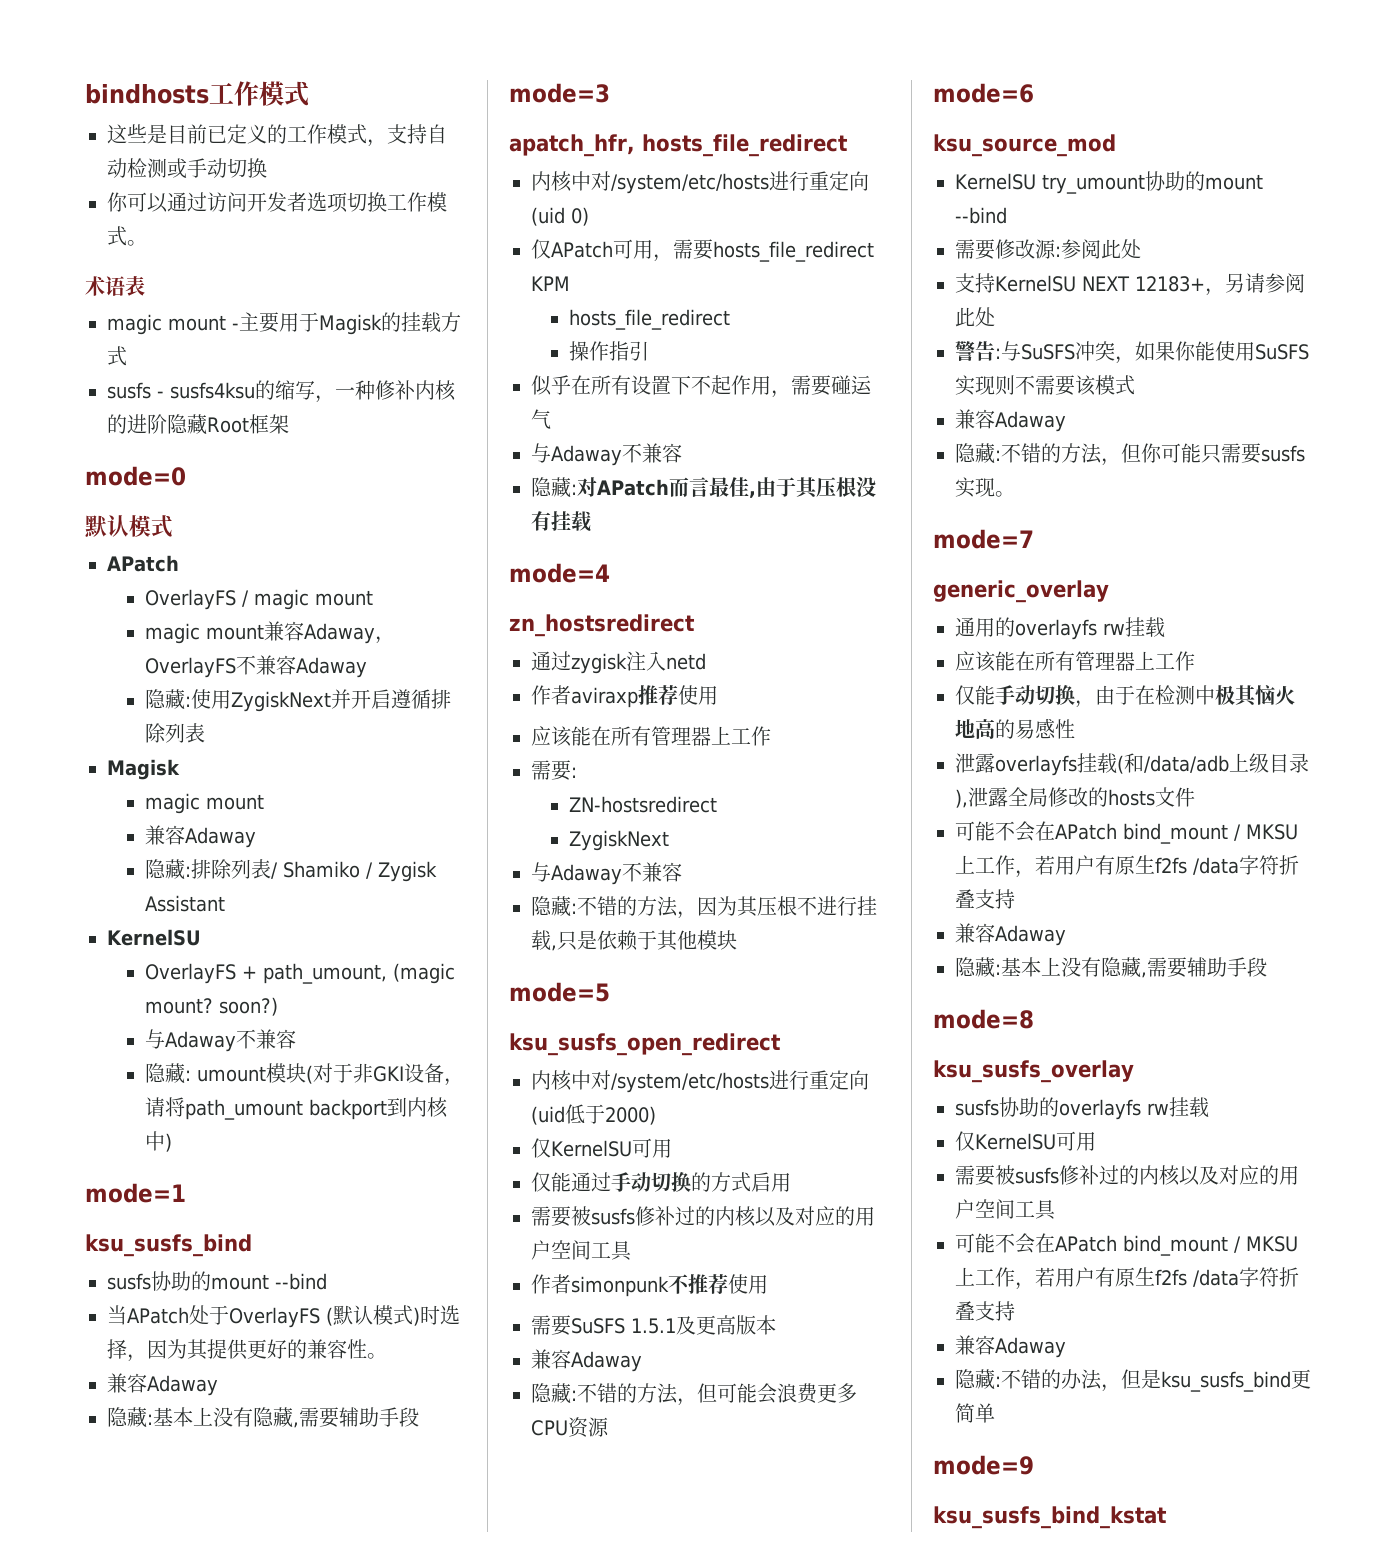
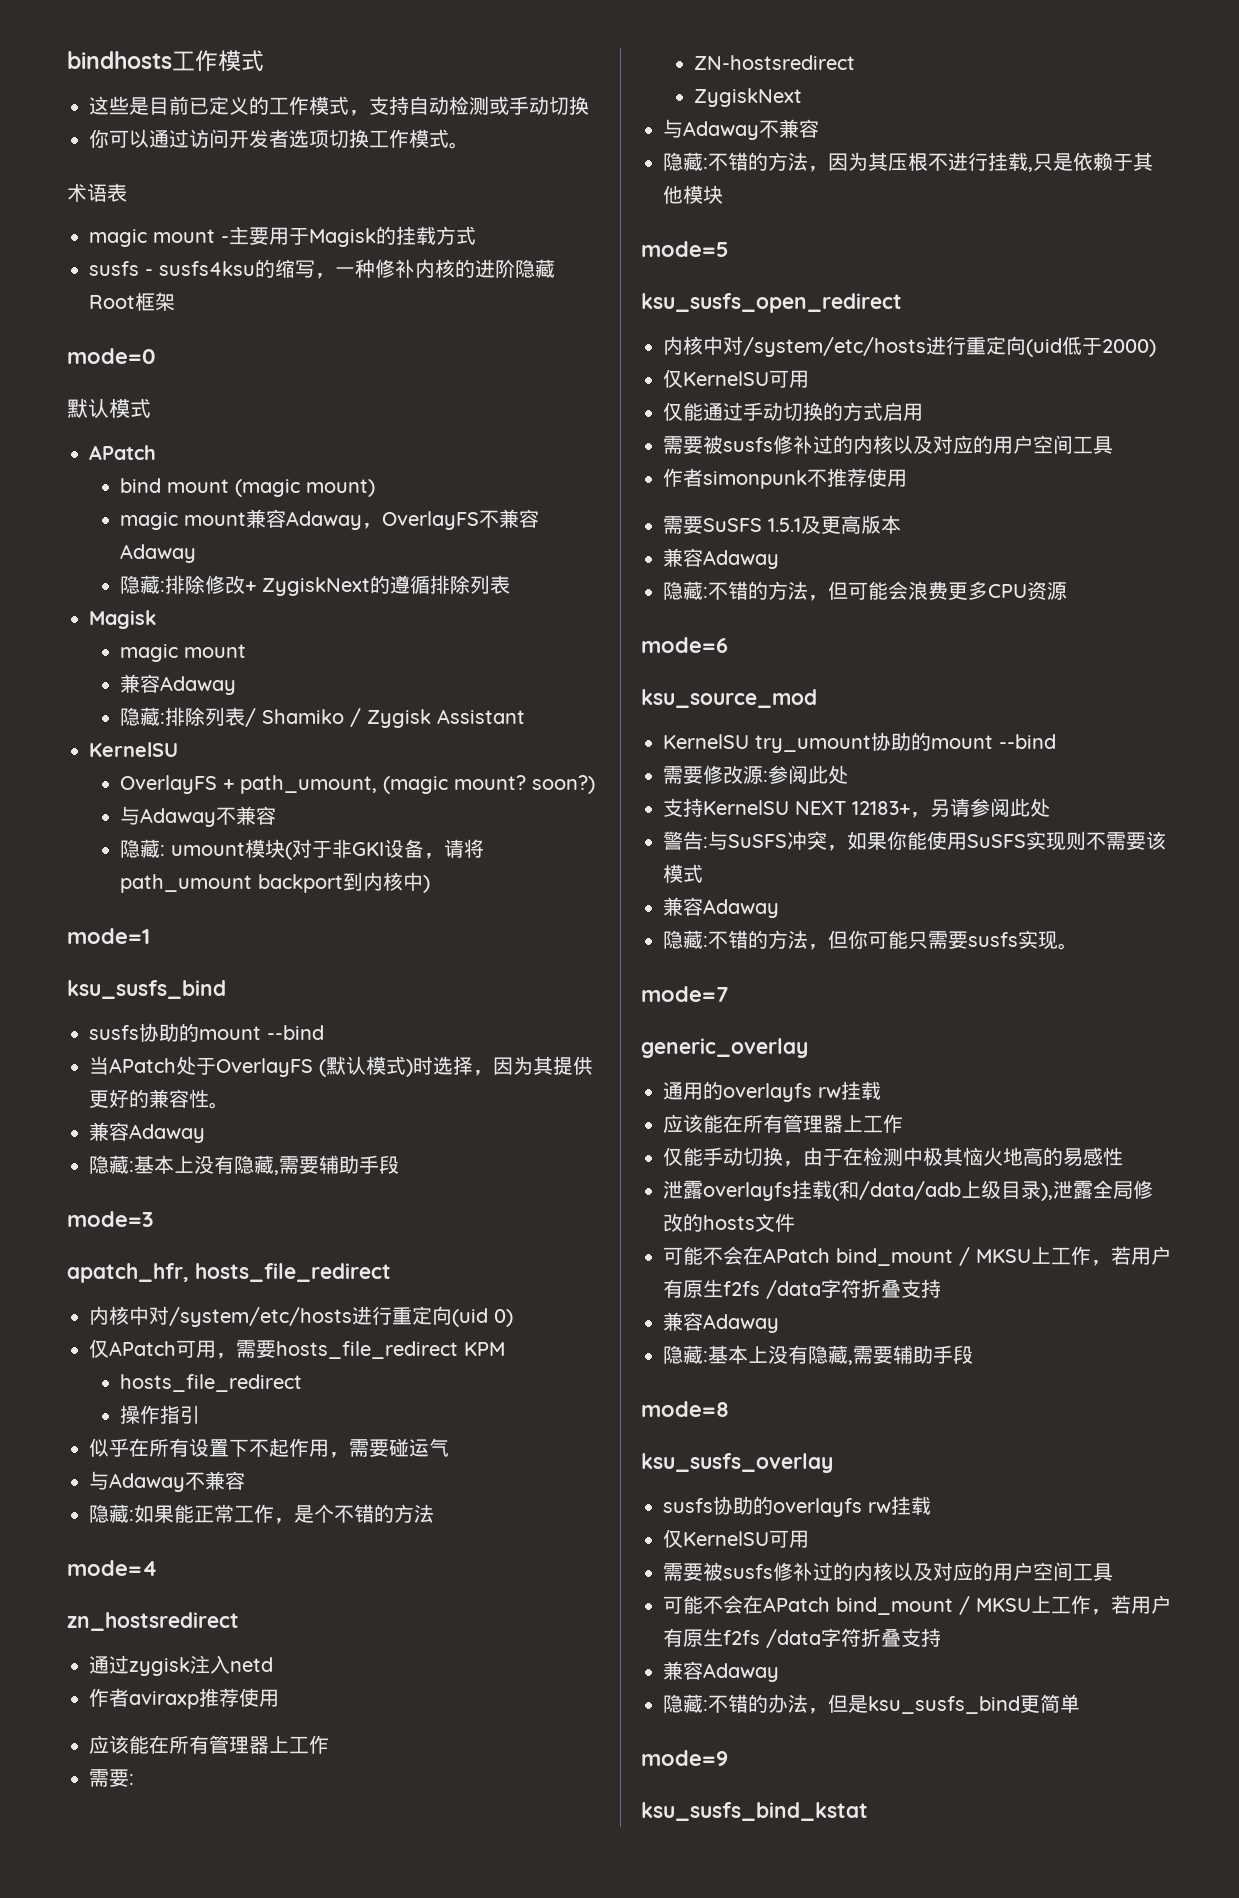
[145,589,374,610] OverlayFS / magic mount -> [120,478,376,497] bind mount (magic mount)
[191,689,392,712] 使用ZygiskNext并开启 -> [165,575,391,596] 排除修改+ ZygiskNext的
[577,477,876,499] [531,511,592,532] 对APatch而言最佳,由于其压根没有挂载 -> [134,1504,434,1524] 如果能正常工作，是个不错的方法

